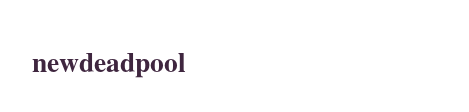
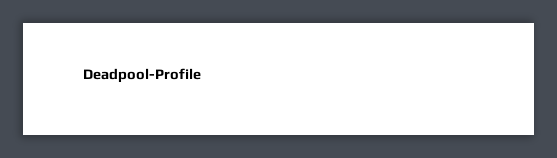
[32,53,186,78] newdeadpool -> [83,68,201,83] Deadpool-Profile

